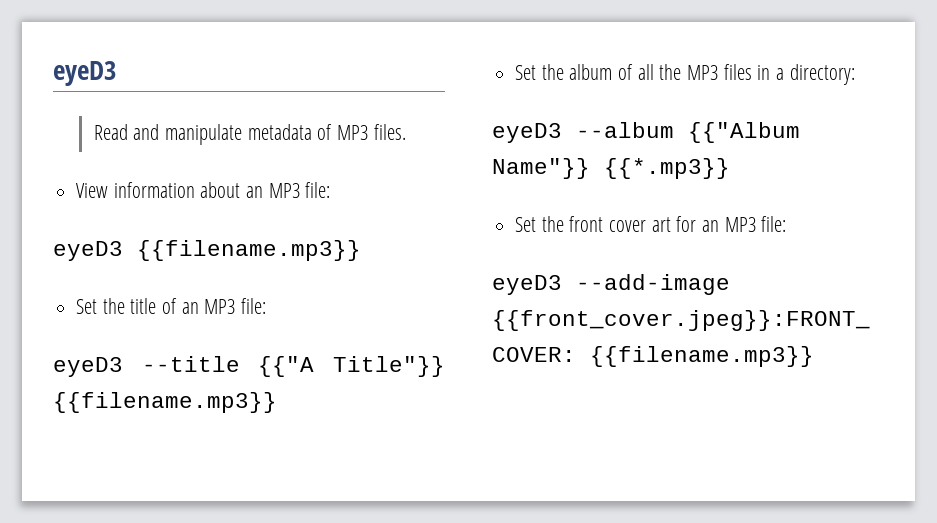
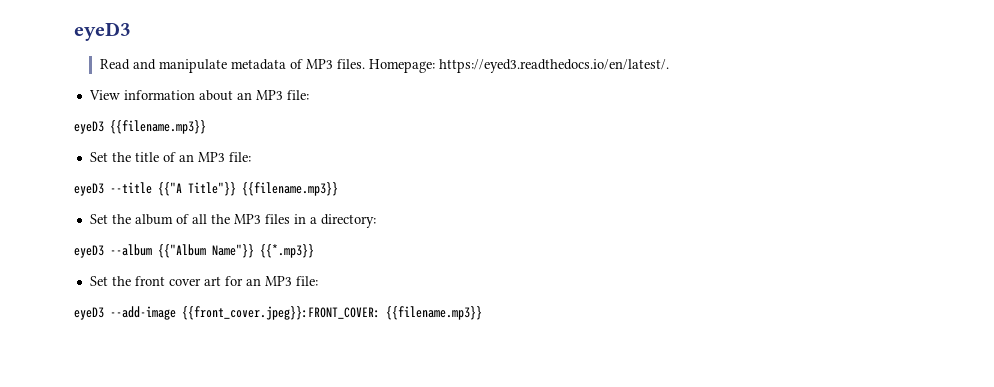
(406, 132) none -> [368,59,669,73] Homepage: https://eyed3.readthedocs.io/en/latest/.

